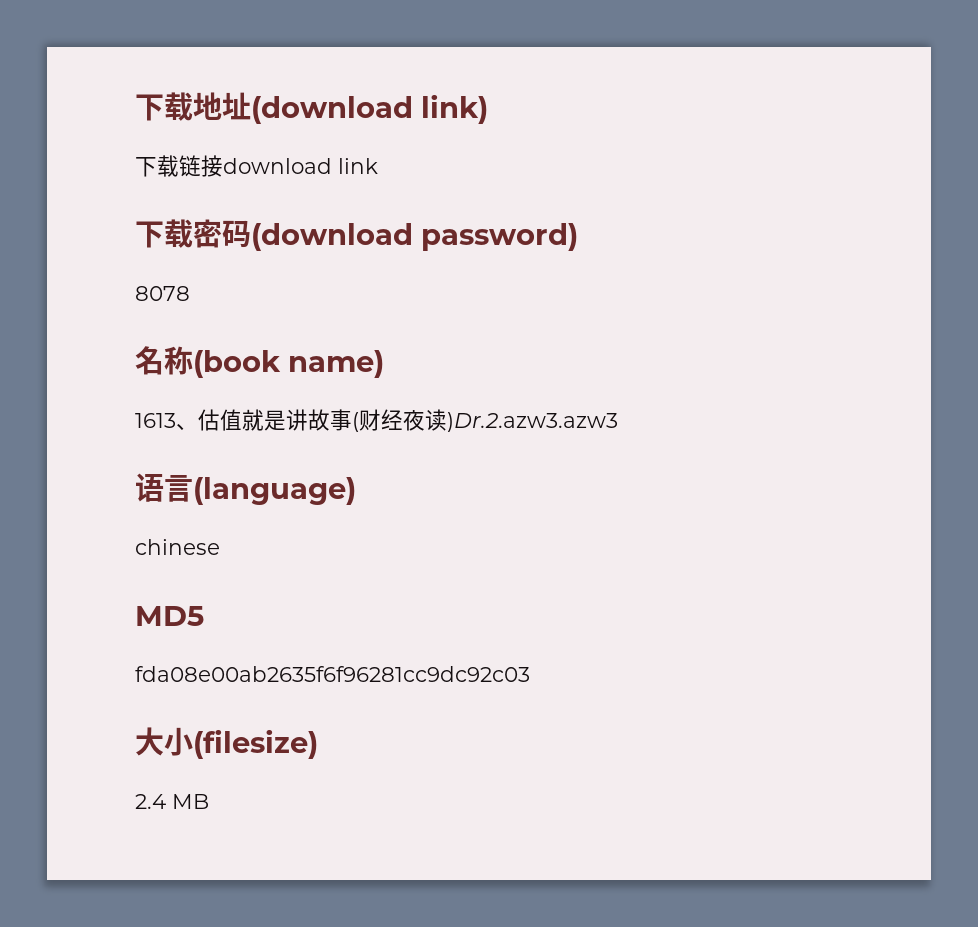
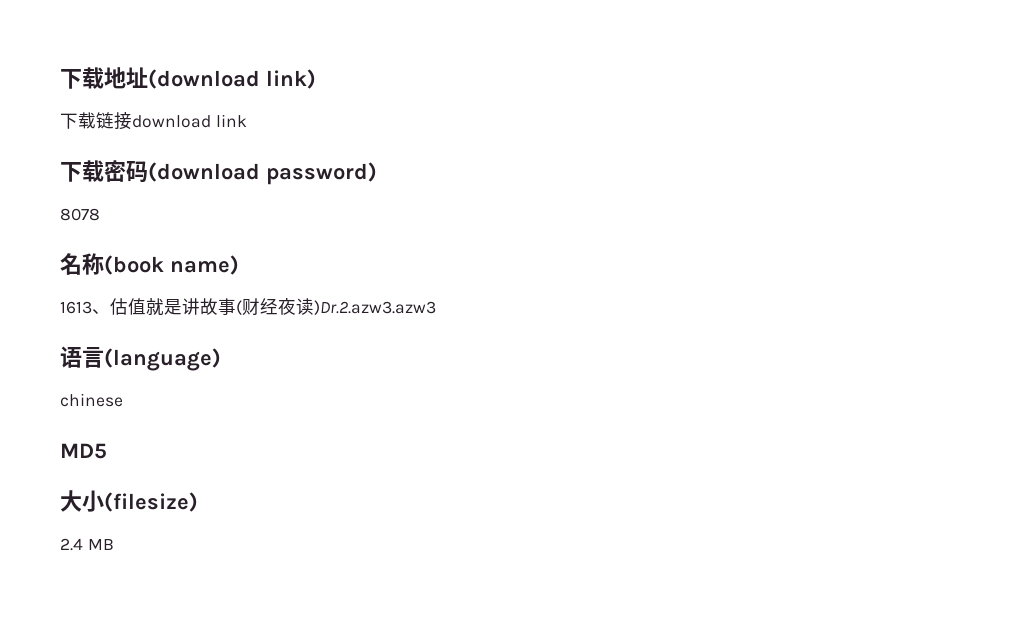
[135,666,530,682] // fda08e00ab2635f6f96281cc9dc92c03 -> (107, 451) none

